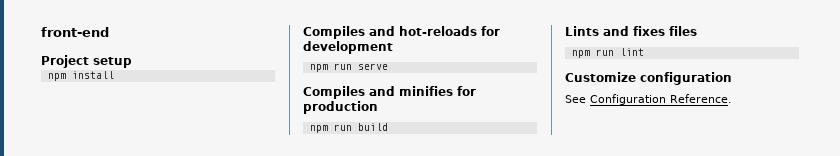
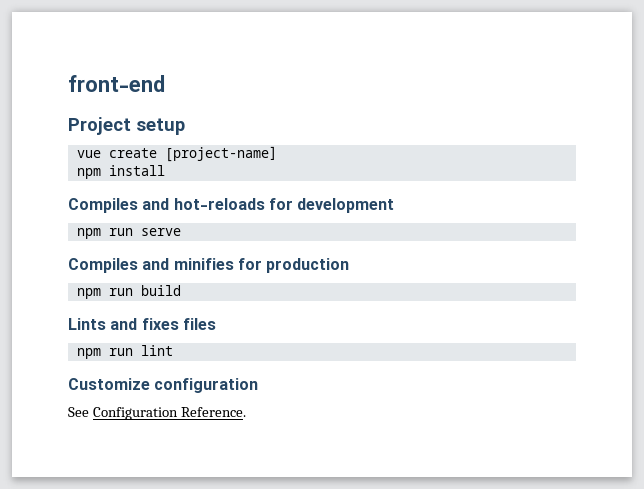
(132, 62) none -> [76,146,277,162] // vue create [project-name]

